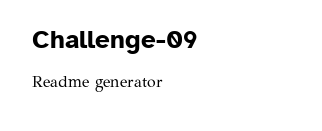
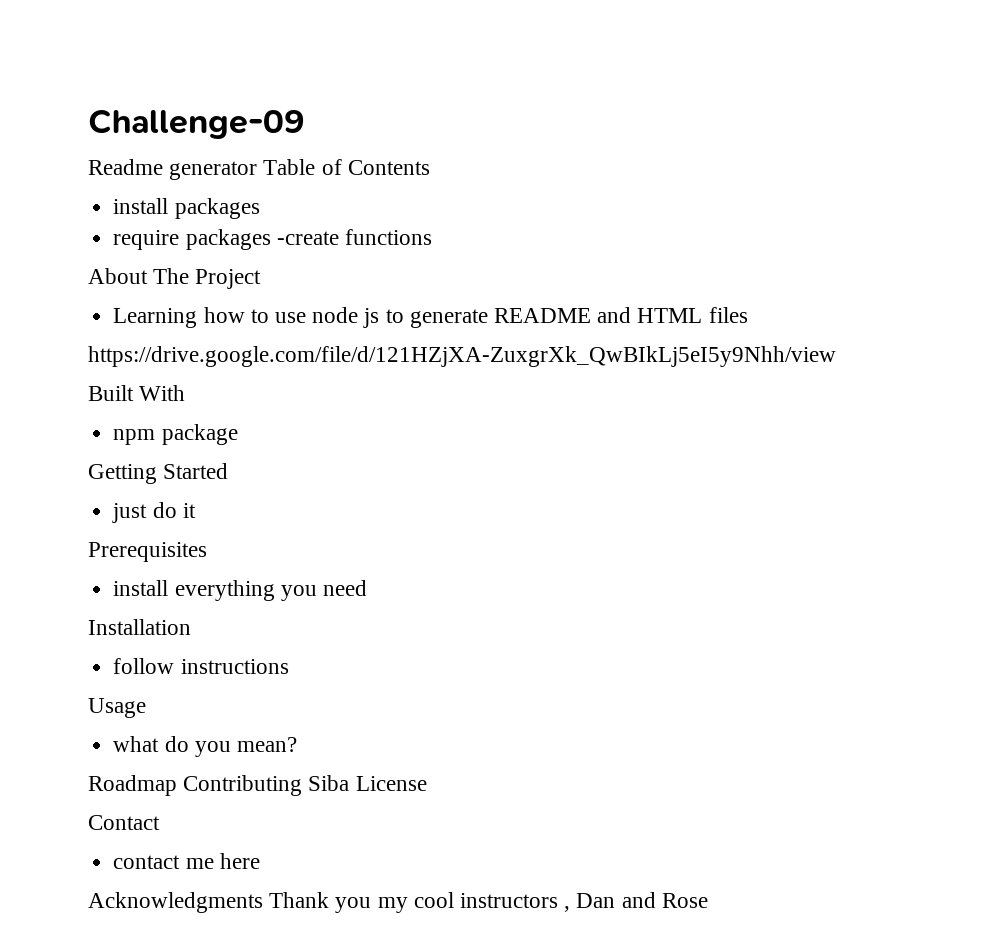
(163, 85) none -> [263,159,430,175] [113,198,260,219] [113,229,432,250] [88,268,262,289] [113,307,748,328] [88,346,836,367] [88,385,186,401] [113,424,238,445] [88,463,229,484] [112,502,196,523] [88,542,207,562] [113,580,367,601] [88,619,191,635] [113,658,289,674] [88,698,146,718] [113,736,297,757] [88,775,427,796] [88,815,160,830] [113,853,260,869] [88,892,708,913] Table of Contents // install packages // require packages -create functions // About The Project // Learning how to use node js to generate README and HTML files // https://drive.google.com/file/d/121HZjXA-ZuxgrXk_QwBIkLj5eI5y9Nhh/view // Built With // npm package // Getting Started // just do it // Prerequisites // install everything you need // Installation // follow instructions // Usage // what do you mean? // Roadmap Contributing Siba License // Contact // contact me here // Acknowledgments Thank you my cool instructors , Dan and Rose

